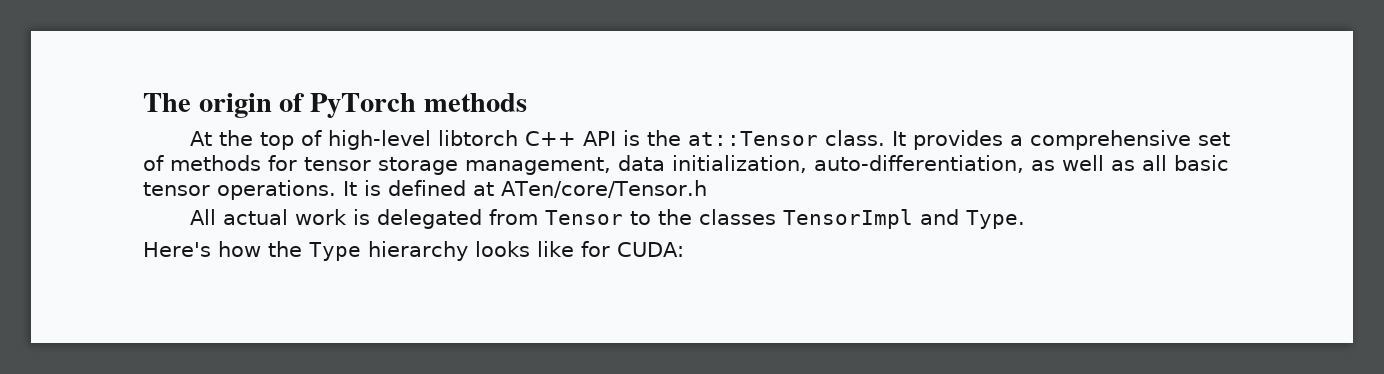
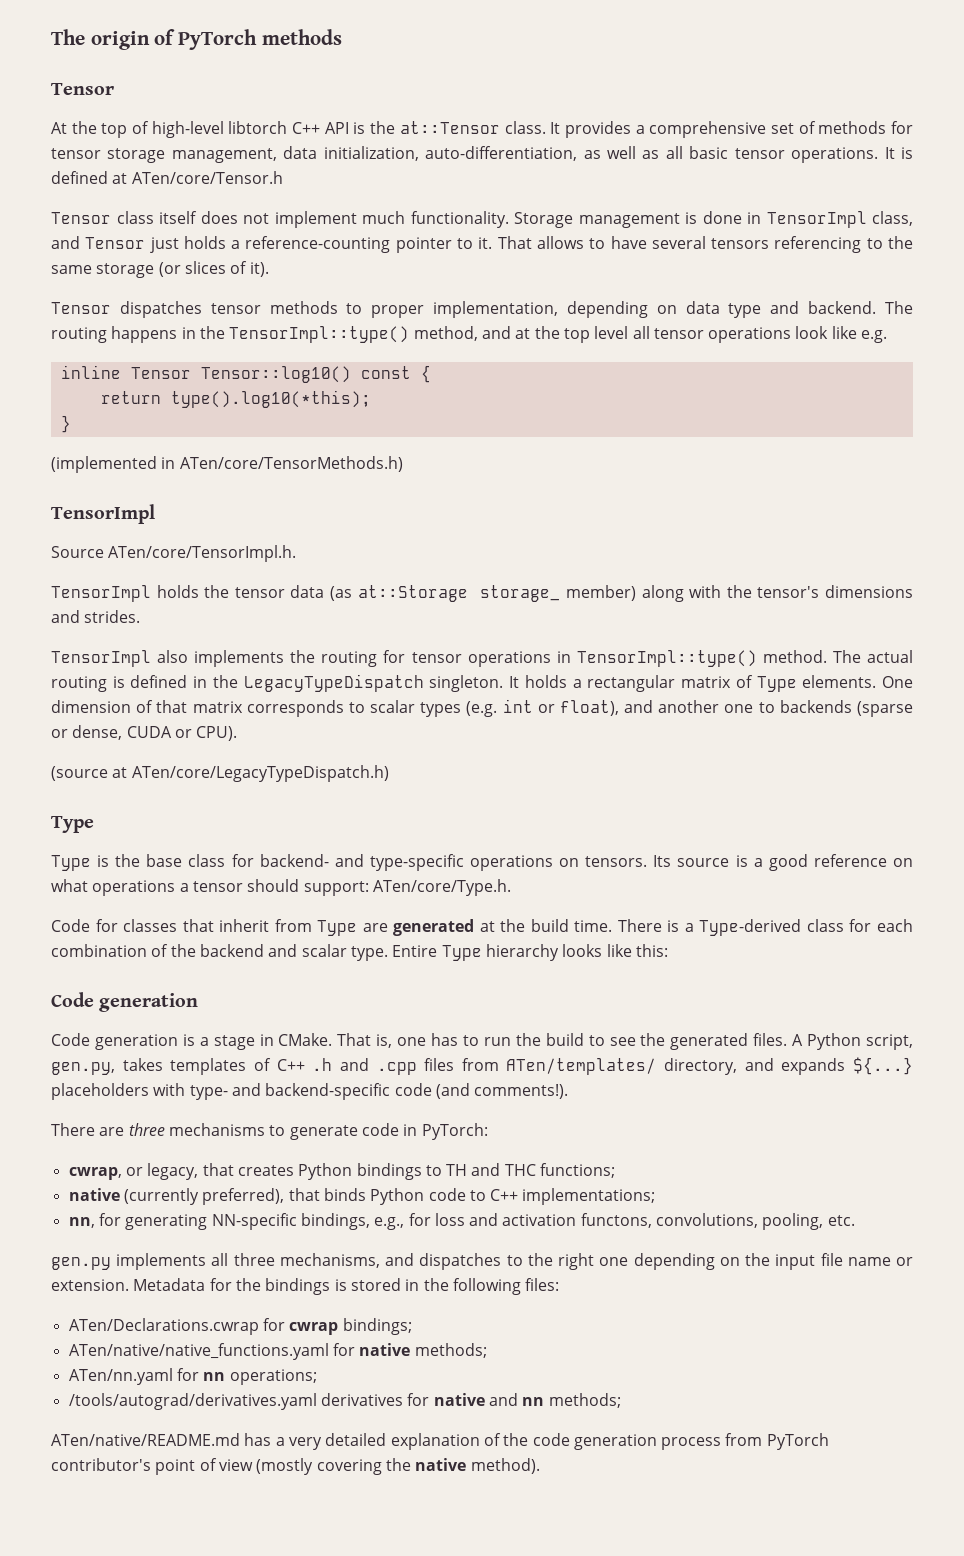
(527, 102) none -> [51,83,114,95] // Tensor
[189,209,1025,229] [143,241,684,261] All actual work is delegated from Tensor to the classes TensorImpl and Type. // Here's how the Type hierarchy looks like for CUDA: -> [51,211,913,228] [51,236,913,253] [51,261,269,278] [51,301,913,318] [51,326,888,343] [60,365,431,383] [100,390,371,408] [60,415,71,433] [51,456,403,473] [51,504,155,524] [51,545,297,562] [51,585,914,602] [51,610,141,623] [51,650,913,667] [51,674,914,692] [51,699,913,717] [51,725,238,741] [51,765,389,782] [51,816,94,833] [51,854,913,871] [51,879,511,896] [51,919,913,936] [51,944,668,961] [51,992,199,1012] [51,1033,913,1050] [51,1057,913,1075] [51,1083,569,1100] [51,1123,488,1140] [68,1163,616,1180] [68,1188,656,1205] [68,1213,855,1230] [51,1253,914,1270] [51,1278,560,1295] [68,1318,412,1335] [68,1343,487,1360] [68,1368,317,1385] [68,1393,621,1410] [51,1433,829,1450] [51,1458,540,1475] Tensor class itself does not implement much functionality. Storage management is done in TensorImpl class, and Tensor just holds a reference-counting pointer to it. That allows to have several tensors referencing to the same storage (or slices of it). // Tensor dispatches tensor methods to proper implementation, depending on data type and backend. The routing happens in the TensorImpl::type() method, and at the top level all tensor operations look like e.g. // inline Tensor Tensor::log10() const { // return type().log10(*this); // } // (implemented in ATen/core/TensorMethods.h) // TensorImpl // Source ATen/core/TensorImpl.h. // TensorImpl holds the tensor data (as at::Storage storage_ member) along with the tensor's dimensions and strides. // TensorImpl also implements the routing for tensor operations in TensorImpl::type() method. The actual routing is defined in the LegacyTypeDispatch singleton. It holds a rectangular matrix of Type elements. One dimension of that matrix corresponds to scalar types (e.g. int or float), and another one to backends (sparse or dense, CUDA or CPU). // (source at ATen/core/LegacyTypeDispatch.h) // Type // Type is the base class for backend- and type-specific operations on tensors. Its source is a good reference on what operations a tensor should support: ATen/core/Type.h. // Code for classes that inherit from Type are generated at the build time. There is a Type-derived class for each combination of the backend and scalar type. Entire Type hierarchy looks like this: // Code generation // Code generation is a stage in CMake. That is, one has to run the build to see the generated files. A Python script, gen.py, takes templates of C++ .h and .cpp files from ATen/templates/ directory, and expands ${...} placeholders with type- and backend-specific code (and comments!). // There are three mechanisms to generate code in PyTorch: // cwrap, or legacy, that creates Python bindings to TH and THC functions; // native (currently preferred), that binds Python code to C++ implementations; // nn, for generating NN-specific bindings, e.g., for loss and activation functons, convolutions, pooling, etc. // gen.py implements all three mechanisms, and dispatches to the right one depending on the input file name or extension. Metadata for the bindings is stored in the following files: // ATen/Declarations.cwrap for cwrap bindings; // ATen/native/native_functions.yaml for native methods; // ATen/nn.yaml for nn operations; // /tools/autograd/derivatives.yaml derivatives for native and nn methods; // ATen/native/README.md has a very detailed explanation of the code generation process from PyTorch contributor's point of view (mostly covering the native method).

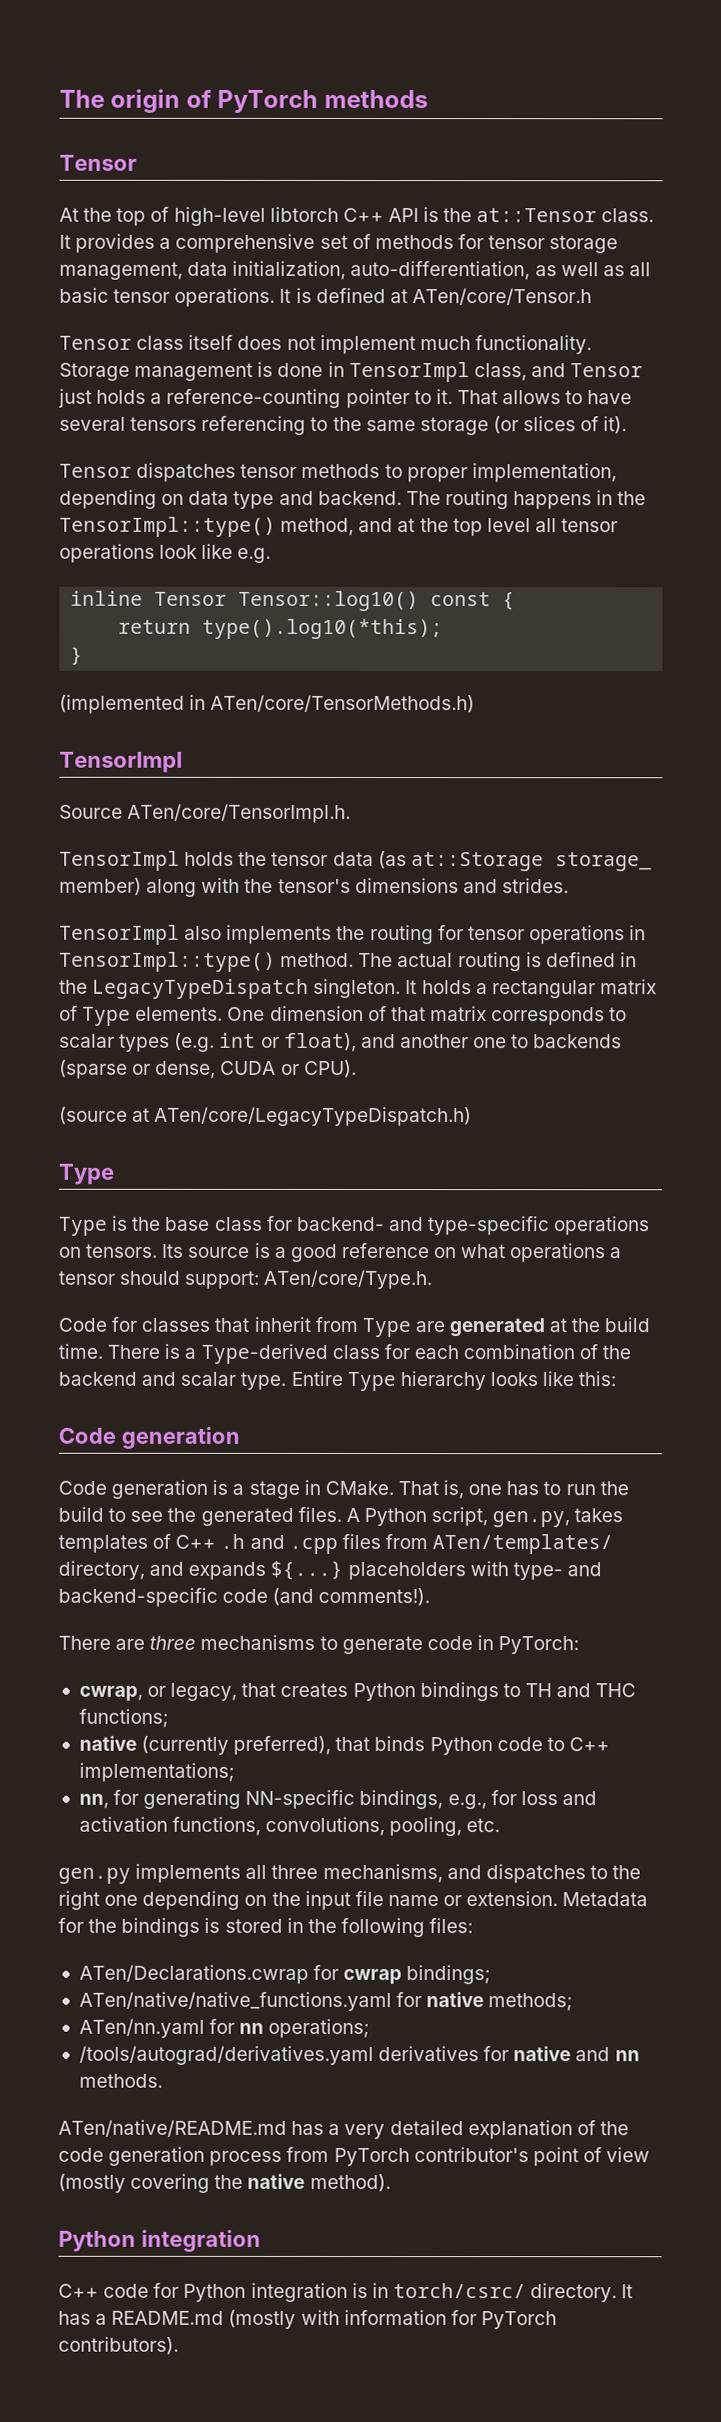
[580,1213,652,1228] functons, -> [172,1816,262,1836] functions,
[548,1393,621,1408] methods; -> [78,2073,163,2088] methods.
(540, 1466) none -> [58,2229,261,2252] [58,2282,634,2303] [58,2309,557,2330] [58,2336,179,2355] // Python integration // C++ code for Python integration is in torch/csrc/ directory. It has a README.md (mostly with information for PyTorch contributors).

